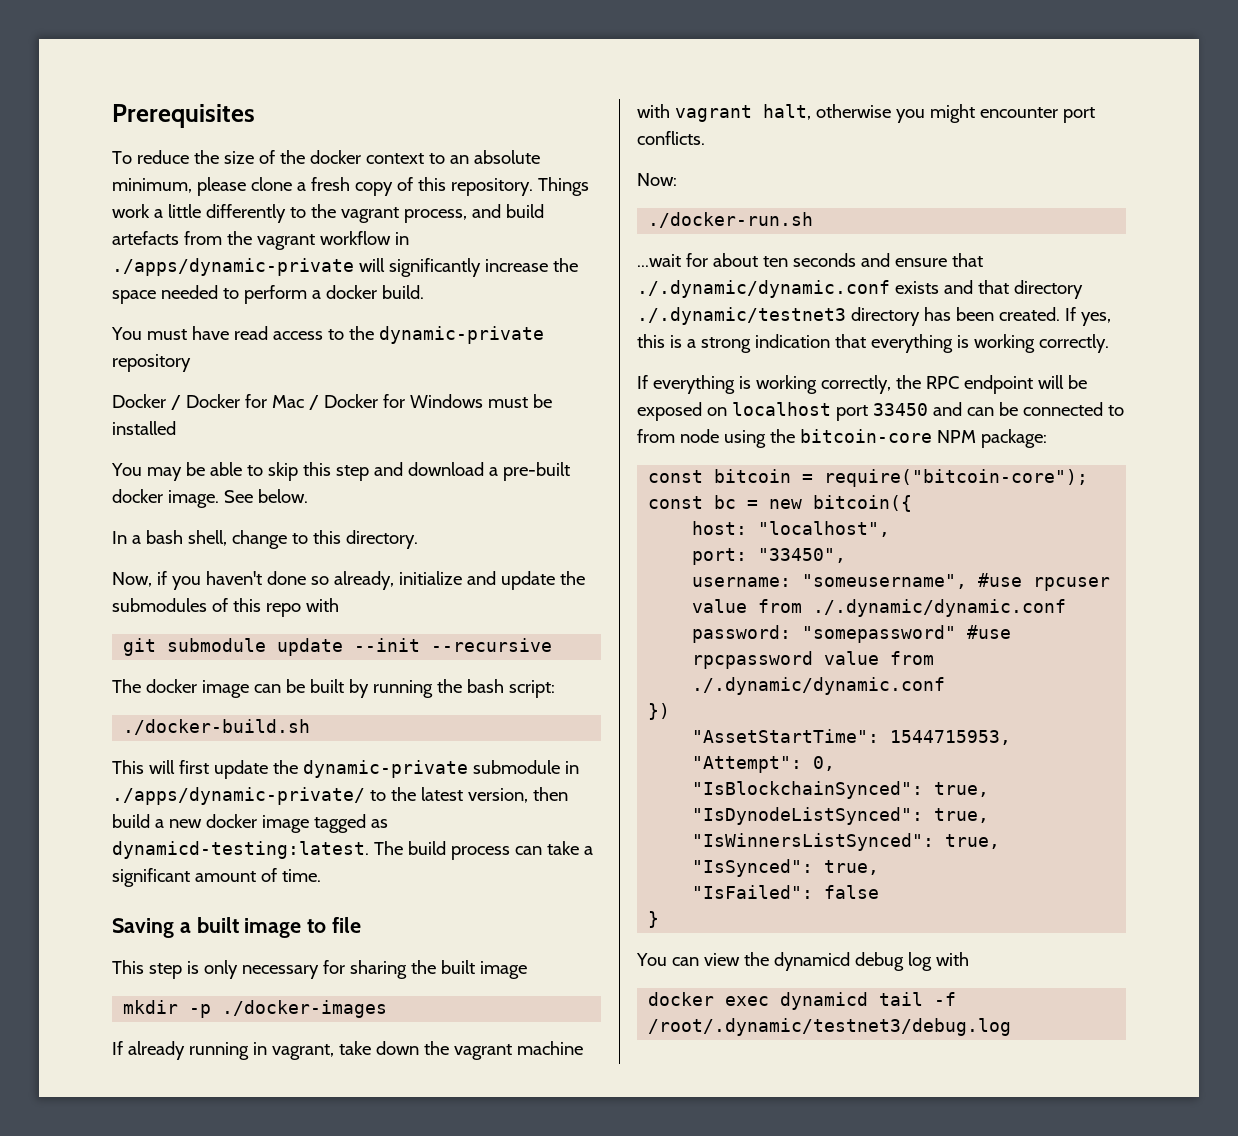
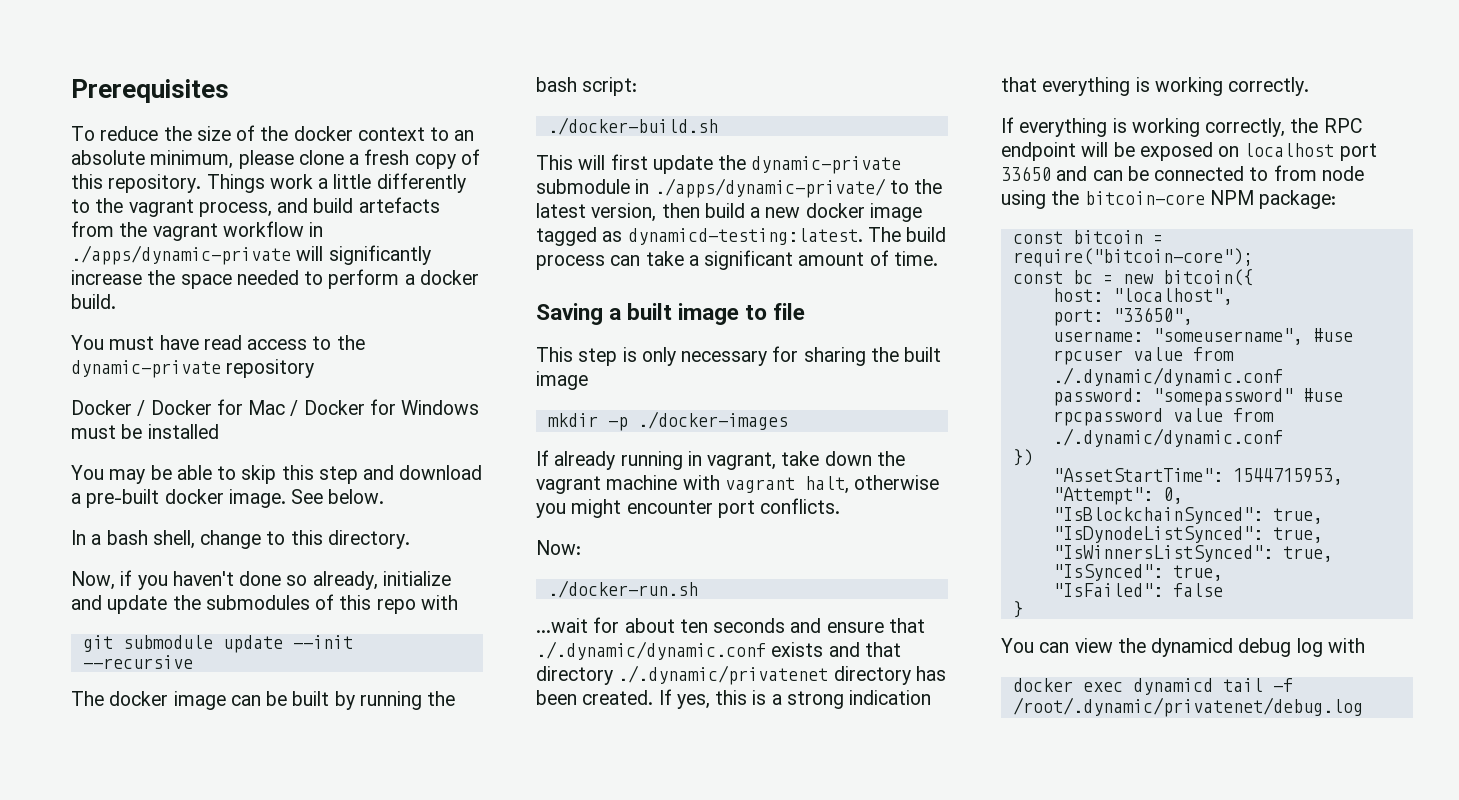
[637,307,846,325] ./.dynamic/testnet3 -> [618,665,829,685] ./.dynamic/privatenet
[872,403,928,416] 33450 -> [1001,166,1051,181] 33650
[758,548,847,563] "33450", -> [1112,307,1193,325] "33650",
[648,1018,1012,1036] /root/.dynamic/testnet3/debug.log -> [1012,697,1363,717] /root/.dynamic/privatenet/debug.log

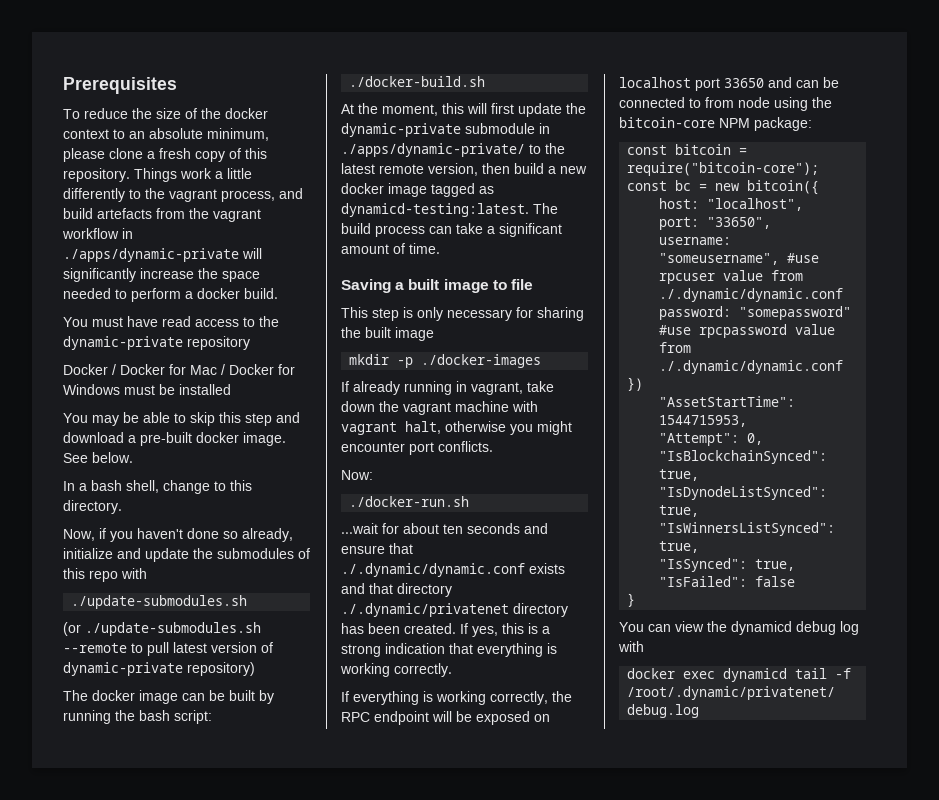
[82,635,353,653] [82,655,193,669] git submodule update --init --recursive -> [71,595,248,609] [63,622,261,636] [63,642,273,656] [63,662,255,676] ./update-submodules.sh // (or ./update-submodules.sh --remote to pull latest version of dynamic-private repository)
[536,155,573,170] This -> [341,103,464,116] At the moment, this
(586, 210) none -> [379,164,424,174] remote

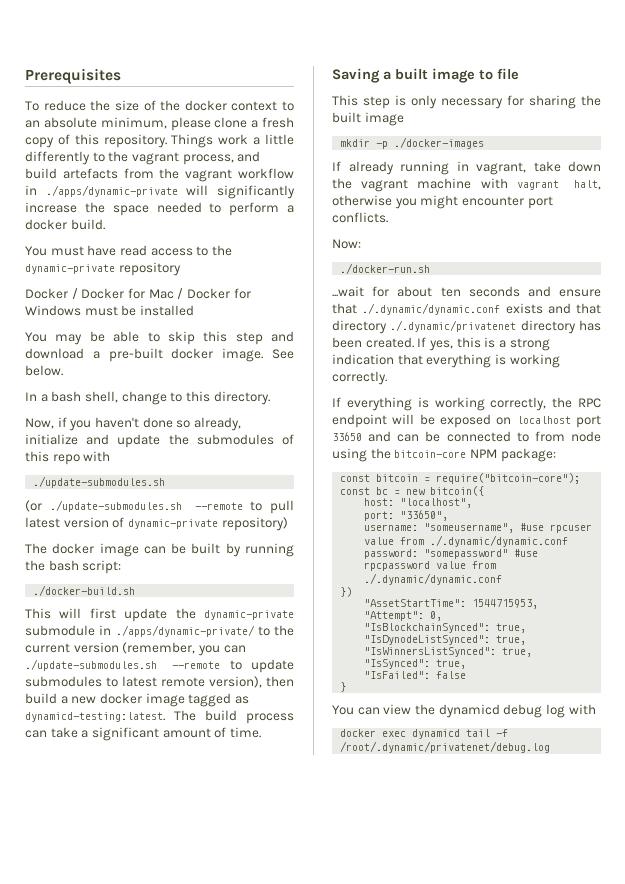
[341,103,464,116] At the moment, this -> [25,608,51,619] This
(565, 148) none -> [25,642,246,656] [25,659,294,673] [25,676,118,687] current version (remember, you can ./update-submodules.sh --remote to update submodules to
[428,163,478,176] version, -> [209,676,262,688] version),

